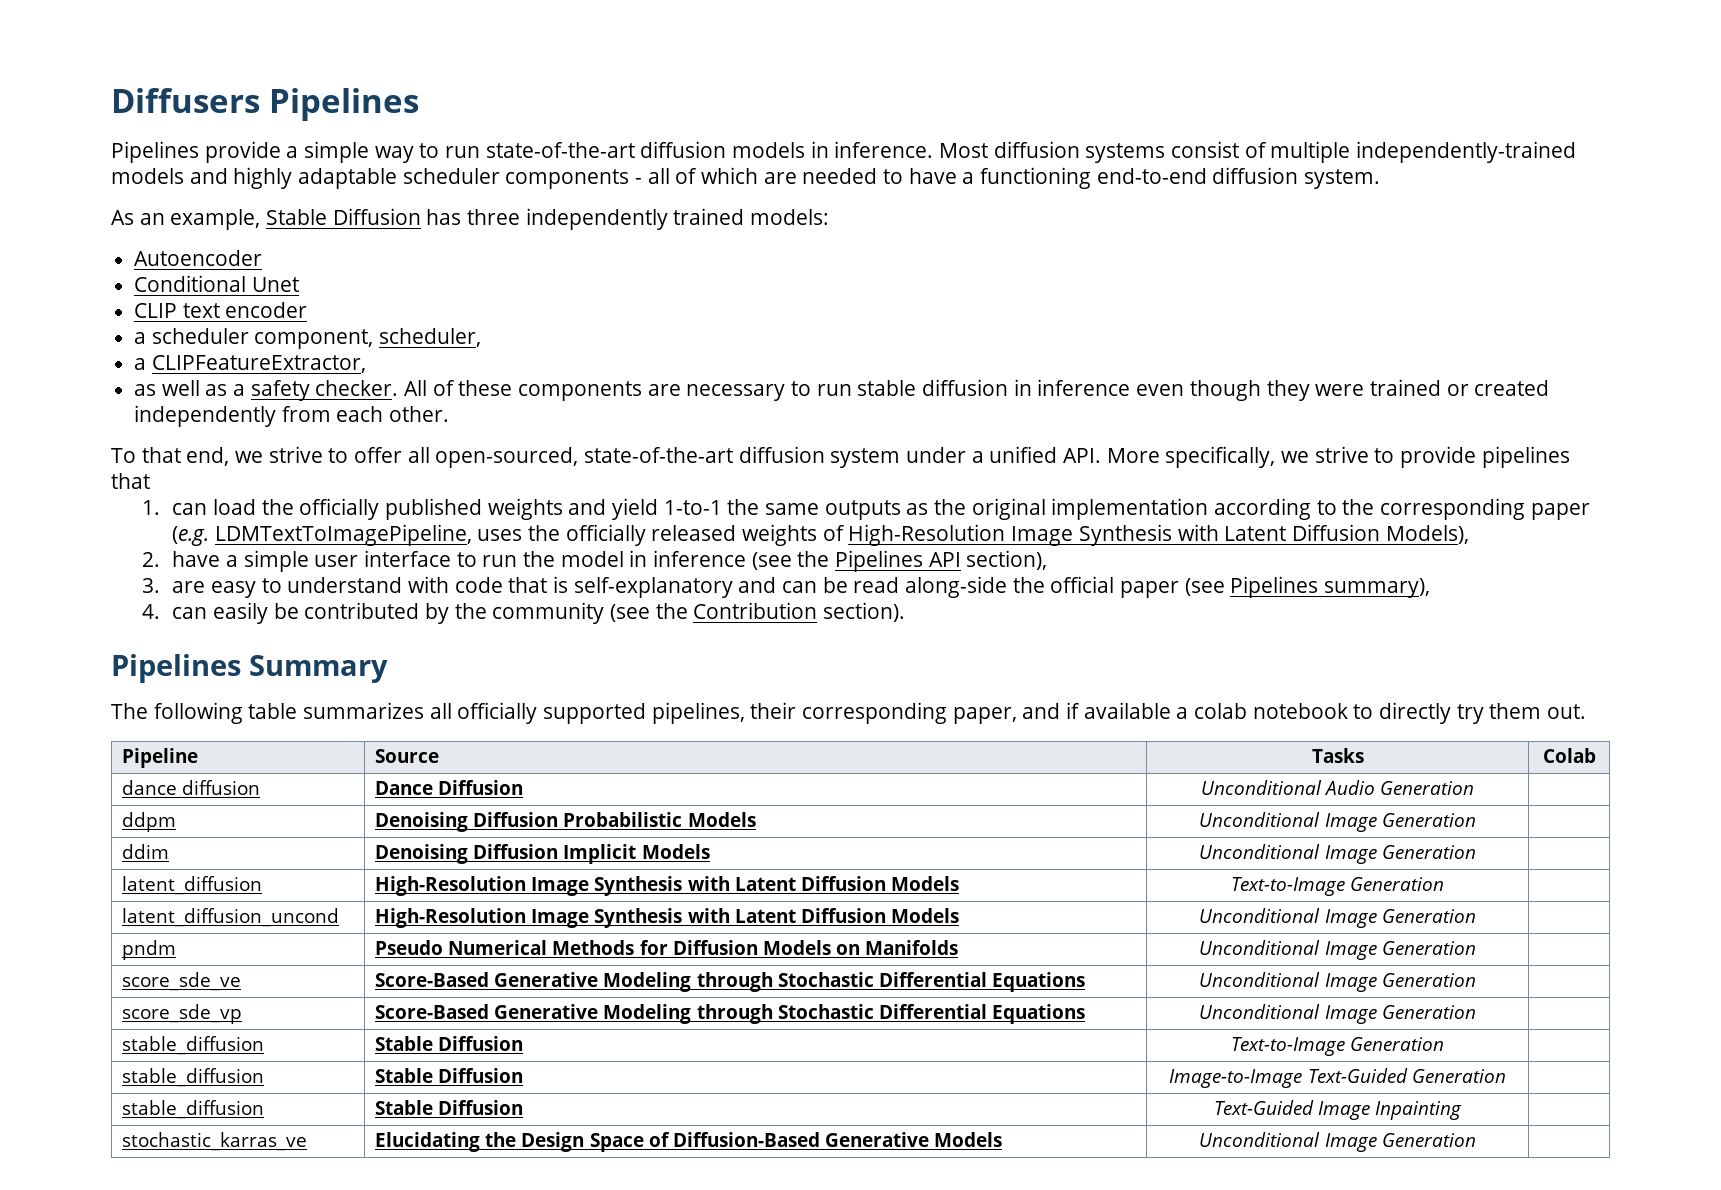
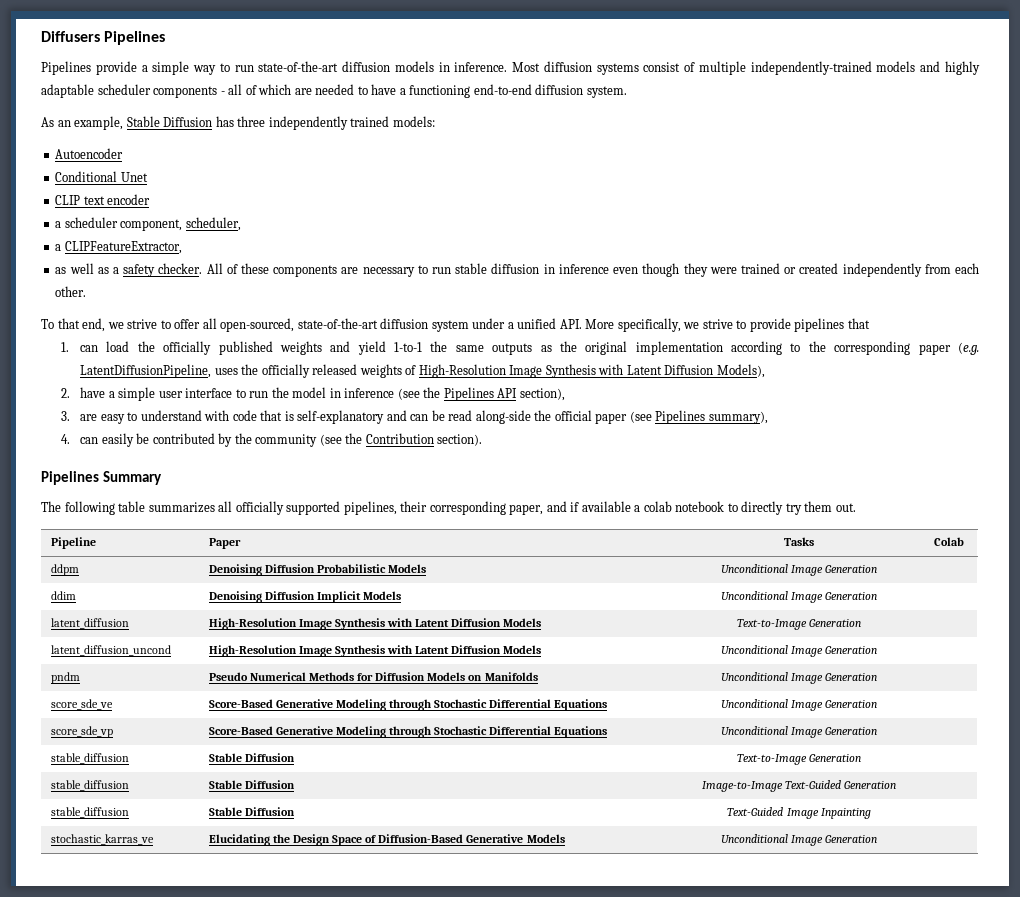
[214,524,472,546] LDMTextToImagePipeline, -> [80,364,212,378] LatentDiffusionPipeline,
[375,749,440,763] Source -> [208,538,241,549] Paper
[122,780,261,795] [375,780,524,795] [1200,780,1475,795] // dance diffusion | Dance Diffusion | Unconditional Audio Generation | -> (964, 541) none

